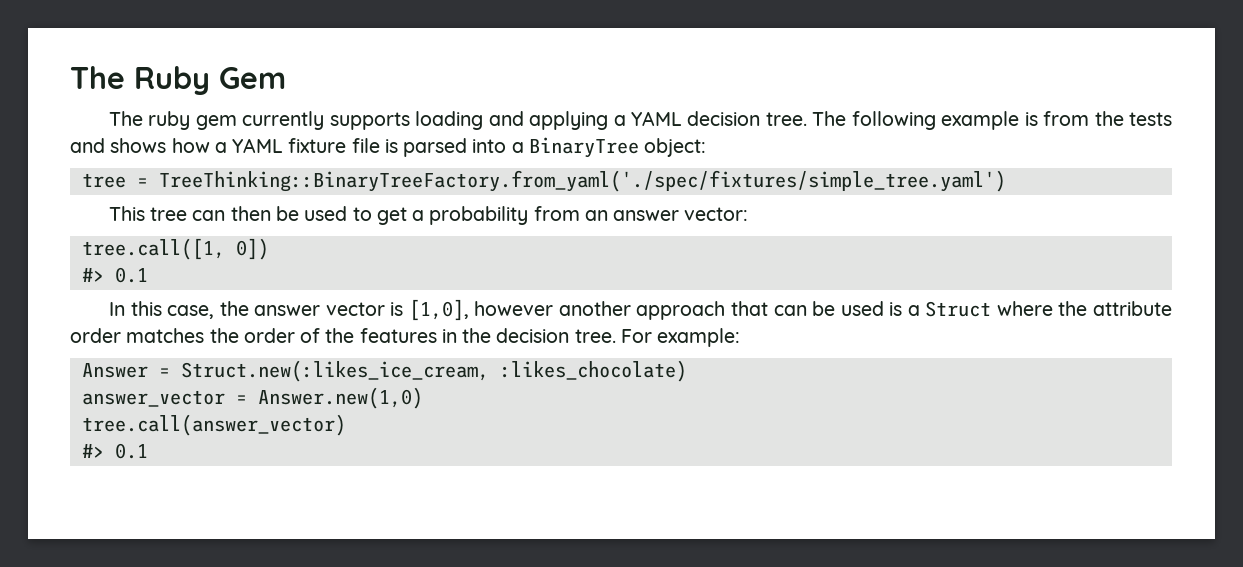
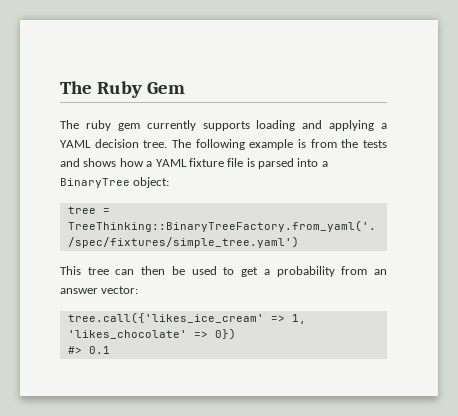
[81,238,269,260] [81,267,148,283] [108,299,1172,321] [70,328,741,347] [81,360,687,382] [81,387,423,409] [81,414,346,436] tree.call([1, 0]) // #> 0.1 // In this case, the answer vector is [1,0], however another approach that can be used is a Struct where the attribute order matches the order of the features in the decision tree. For example: // Answer = Struct.new(:likes_ice_cream, :likes_chocolate) // answer_vector = Answer.new(1,0) // tree.call(answer_vector) -> [67,312,306,324] [67,328,236,340] tree.call({'likes_ice_cream' => 1, 'likes_chocolate' => 0})

